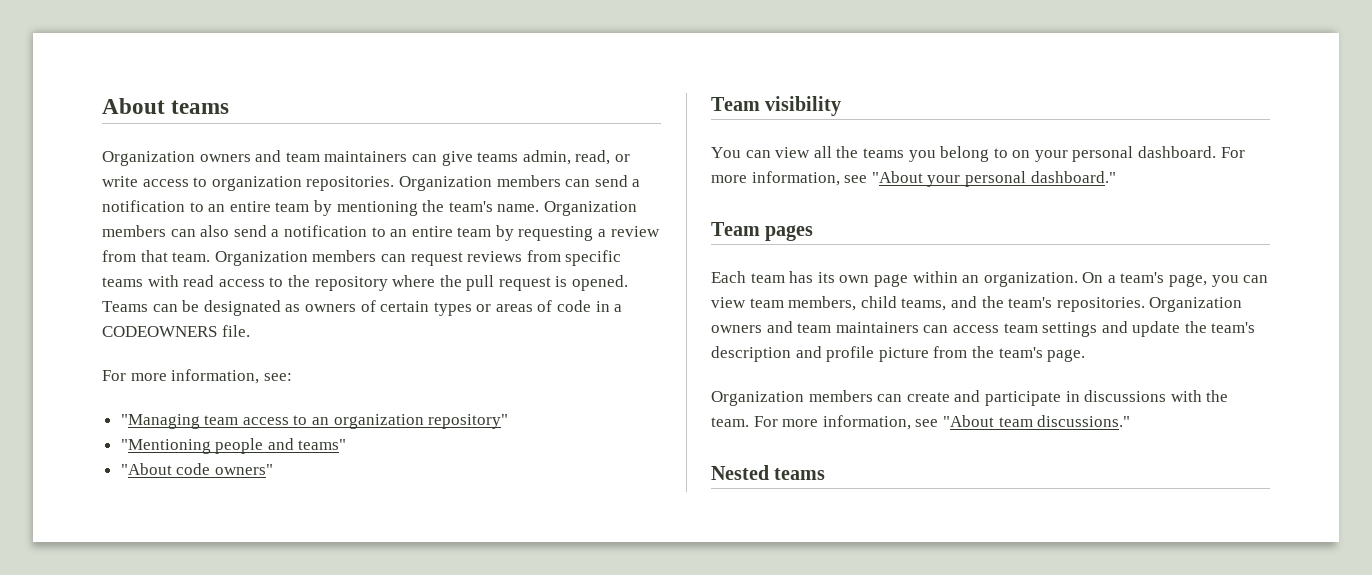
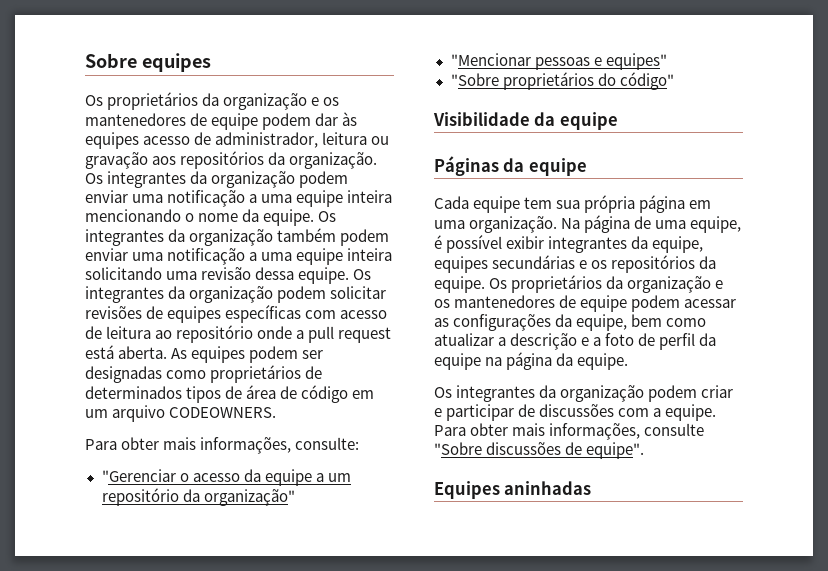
[102,98,230,114] [102,150,630,166] [102,175,641,191] [102,200,637,216] [102,225,660,241] [102,250,622,266] [102,275,629,291] [102,300,623,316] [102,325,250,337] [102,369,292,384] [120,414,509,429] [120,438,347,454] [120,463,273,475] [711,96,842,116] [711,146,1245,162] [711,171,1116,187] [711,222,814,241] [711,271,1269,287] [711,296,1243,312] [711,321,1256,337] [711,346,1086,362] [711,390,1229,406] [711,415,1131,430] [711,465,826,480] About teams // Organization owners and team maintainers can give teams admin, read, or write access to organization repositories. Organization members can send a notification to an entire team by mentioning the team's name. Organization members can also send a notification to an entire team by requesting a review from that team. Organization members can request reviews from specific teams with read access to the repository where the pull request is opened. Teams can be designated as owners of certain types or areas of code in a CODEOWNERS file. // For more information, see: // "Managing team access to an organization repository" // "Mentioning people and teams" // "About code owners" // Team visibility // You can view all the teams you belong to on your personal dashboard. For more information, see "About your personal dashboard." // Team pages // Each team has its own page within an organization. On a team's page, you can view team members, child teams, and the team's repositories. Organization owners and team maintainers can access team settings and update the team's description and profile picture from the team's page. // Organization members can create and participate in discussions with the team. For more information, see "About team discussions." // Nested teams -> [85,53,211,72] [85,92,340,110] [85,112,358,130] [85,132,390,149] [85,151,378,169] [85,171,349,188] [85,190,393,207] [85,209,337,226] [85,228,390,246] [85,248,393,265] [85,267,372,284] [85,286,387,303] [85,305,388,323] [85,325,392,343] [85,345,324,363] [85,365,323,383] [85,385,375,403] [85,405,277,422] [85,437,360,454] [101,469,351,486] [101,488,295,506] [450,53,667,70] [450,72,674,90] [433,112,618,130] [434,156,587,176] [434,195,712,213] [434,215,742,233] [434,235,704,253] [434,255,717,273] [434,275,724,293] [434,295,737,312] [434,314,707,331] [434,333,717,350] [434,352,629,370] [434,385,734,402] [434,404,717,421] [434,423,705,440] [434,442,645,459] [434,481,592,499] Sobre equipes // Os proprietários da organização e os mantenedores de equipe podem dar às equipes acesso de administrador, leitura ou gravação aos repositórios da organização. Os integrantes da organização podem enviar uma notificação a uma equipe inteira mencionando o nome da equipe. Os integrantes da organização também podem enviar uma notificação a uma equipe inteira solicitando uma revisão dessa equipe. Os integrantes da organização podem solicitar revisões de equipes específicas com acesso de leitura ao repositório onde a pull request está aberta. As equipes podem ser designadas como proprietários de determinados tipos de área de código em um arquivo CODEOWNERS. // Para obter mais informações, consulte: // "Gerenciar o acesso da equipe a um repositório da organização" // "Mencionar pessoas e equipes" // "Sobre proprietários do código" // Visibilidade da equipe // Páginas da equipe // Cada equipe tem sua própria página em uma organização. Na página de uma equipe, é possível exibir integrantes da equipe, equipes secundárias e os repositórios da equipe. Os proprietários da organização e os mantenedores de equipe podem acessar as configurações da equipe, bem como atualizar a descrição e a foto de perfil da equipe na página da equipe. // Os integrantes da organização podem criar e participar de discussões com a equipe. Para obter mais informações, consulte "Sobre discussões de equipe". // Equipes aninhadas

